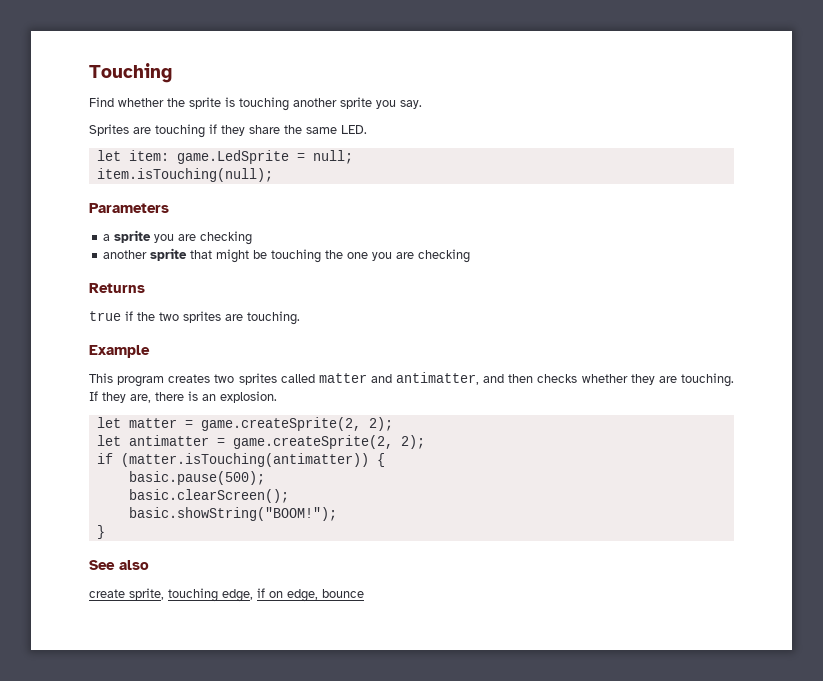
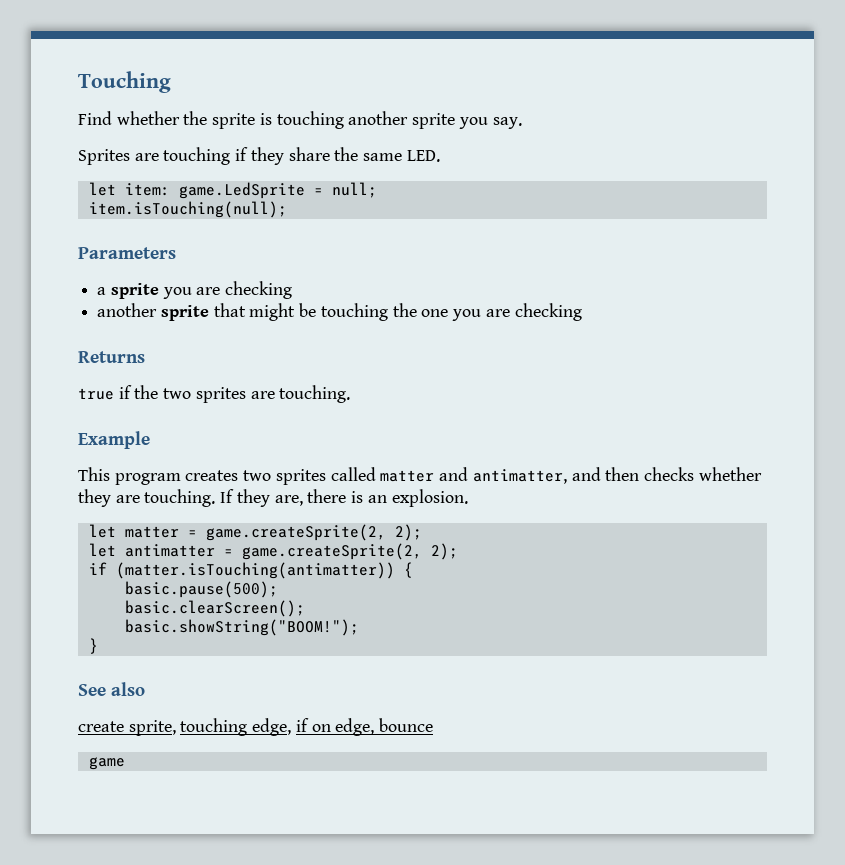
(364, 593) none -> [88,757,125,770] // game

